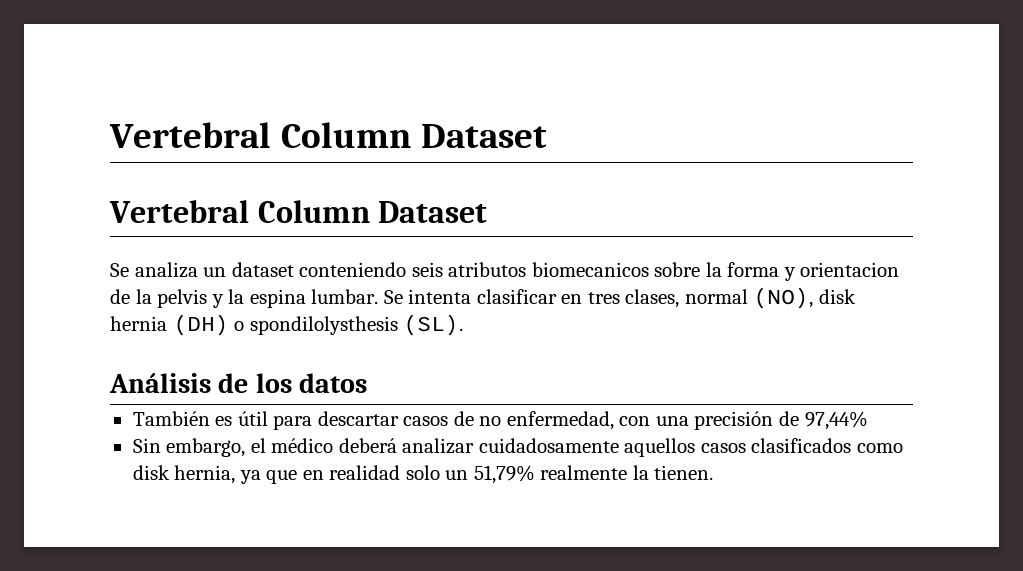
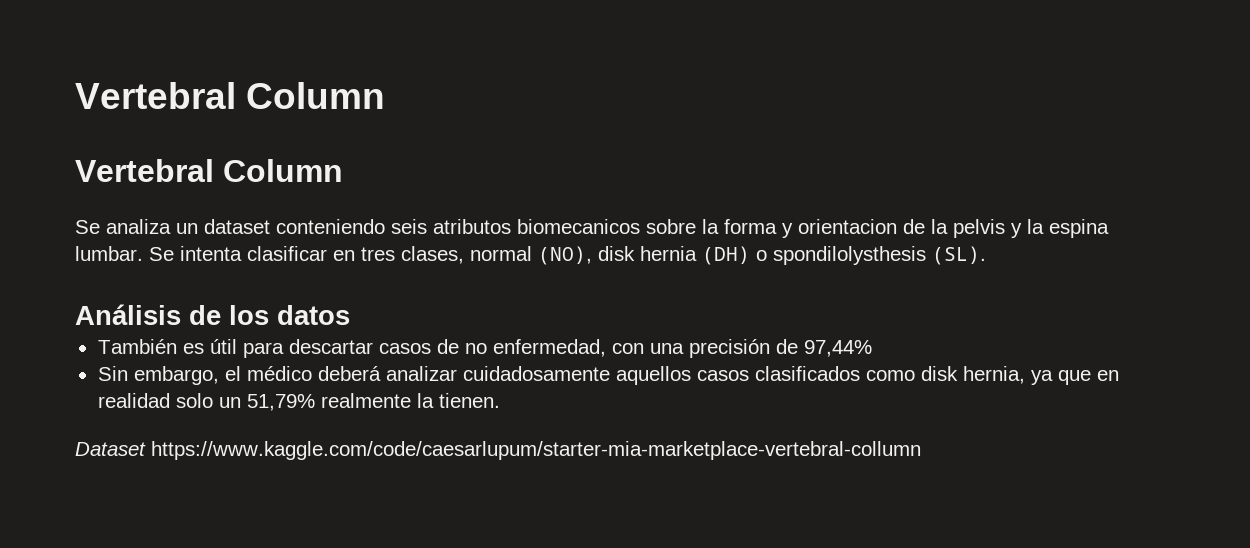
[109,122,547,148] [109,200,488,223] Vertebral Column Dataset // Vertebral Column Dataset -> [75,82,385,109] [75,159,343,182] Vertebral Column // Vertebral Column
(714, 472) none -> [75,441,921,460] // Dataset https://www.kaggle.com/code/caesarlupum/starter-mia-marketplace-vertebral-collumn

